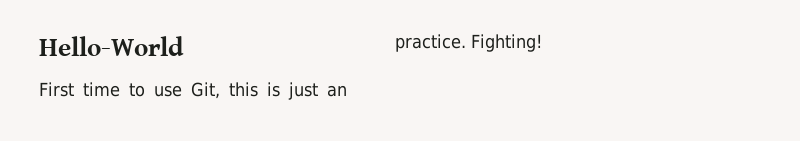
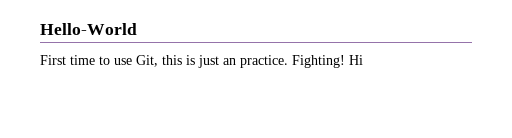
(542, 43) none -> [349,55,363,65] Hi

